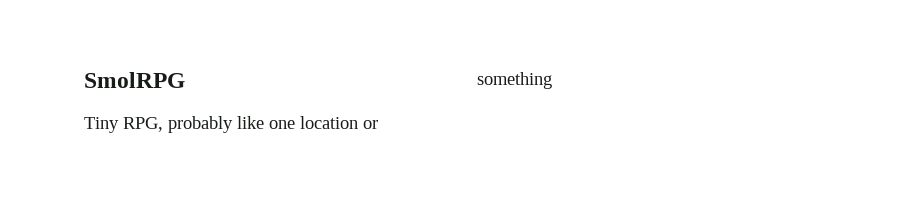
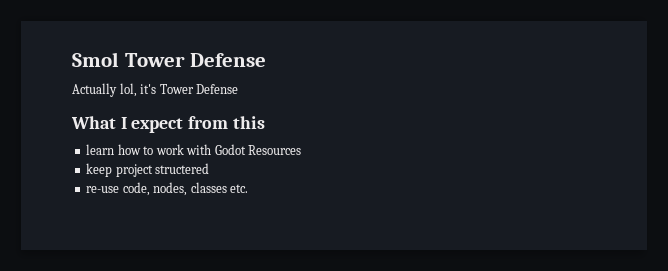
[84,72,185,88] [84,116,378,133] [477,72,552,89] SmolRPG // Tiny RPG, probably like one location or something -> [72,52,267,67] [72,83,239,97] [71,116,265,133] [86,144,302,155] [86,163,210,177] [86,182,249,196] Smol Tower Defense // Actually lol, it's Tower Defense // What I expect from this // learn how to work with Godot Resources // keep project structered // re-use code, nodes, classes etc.

